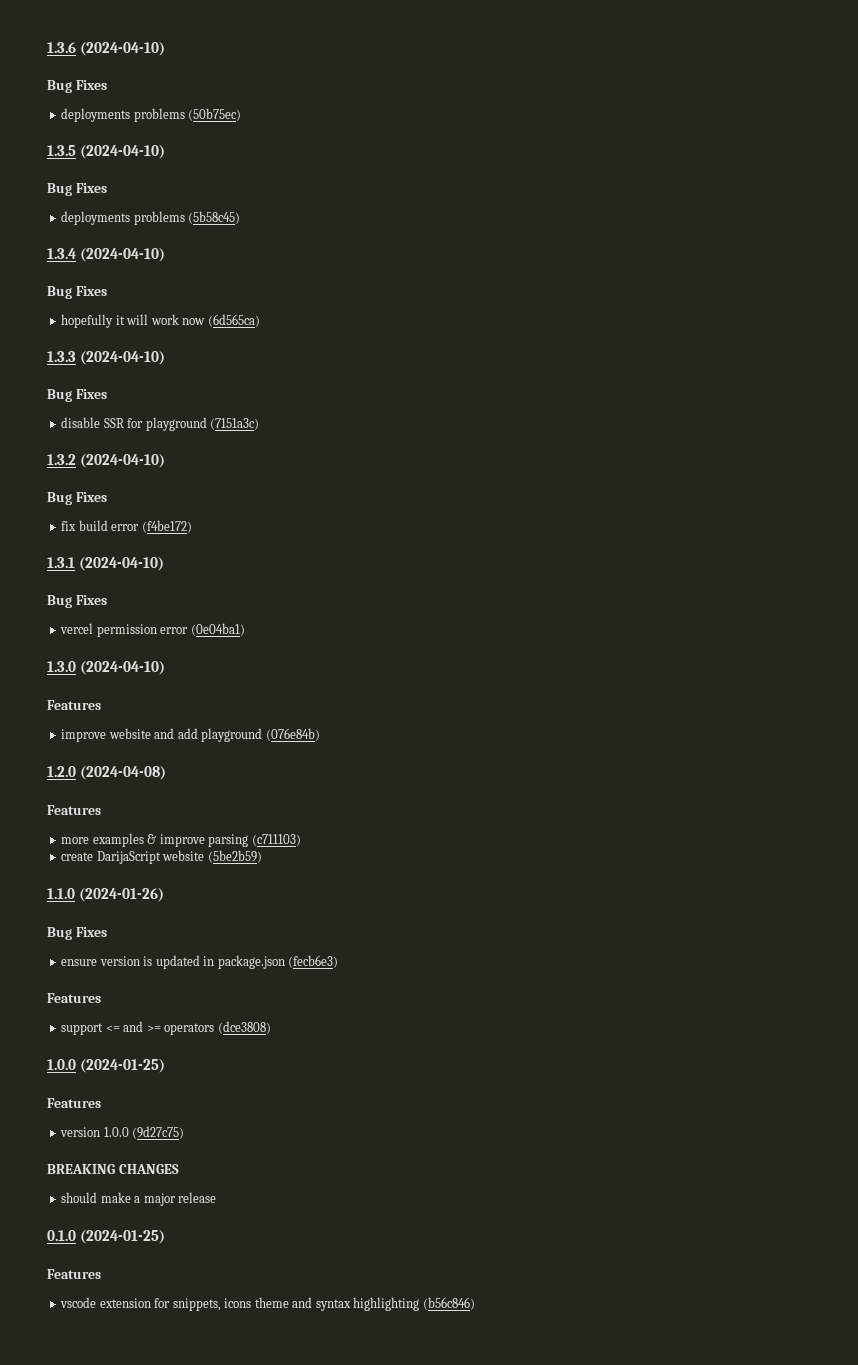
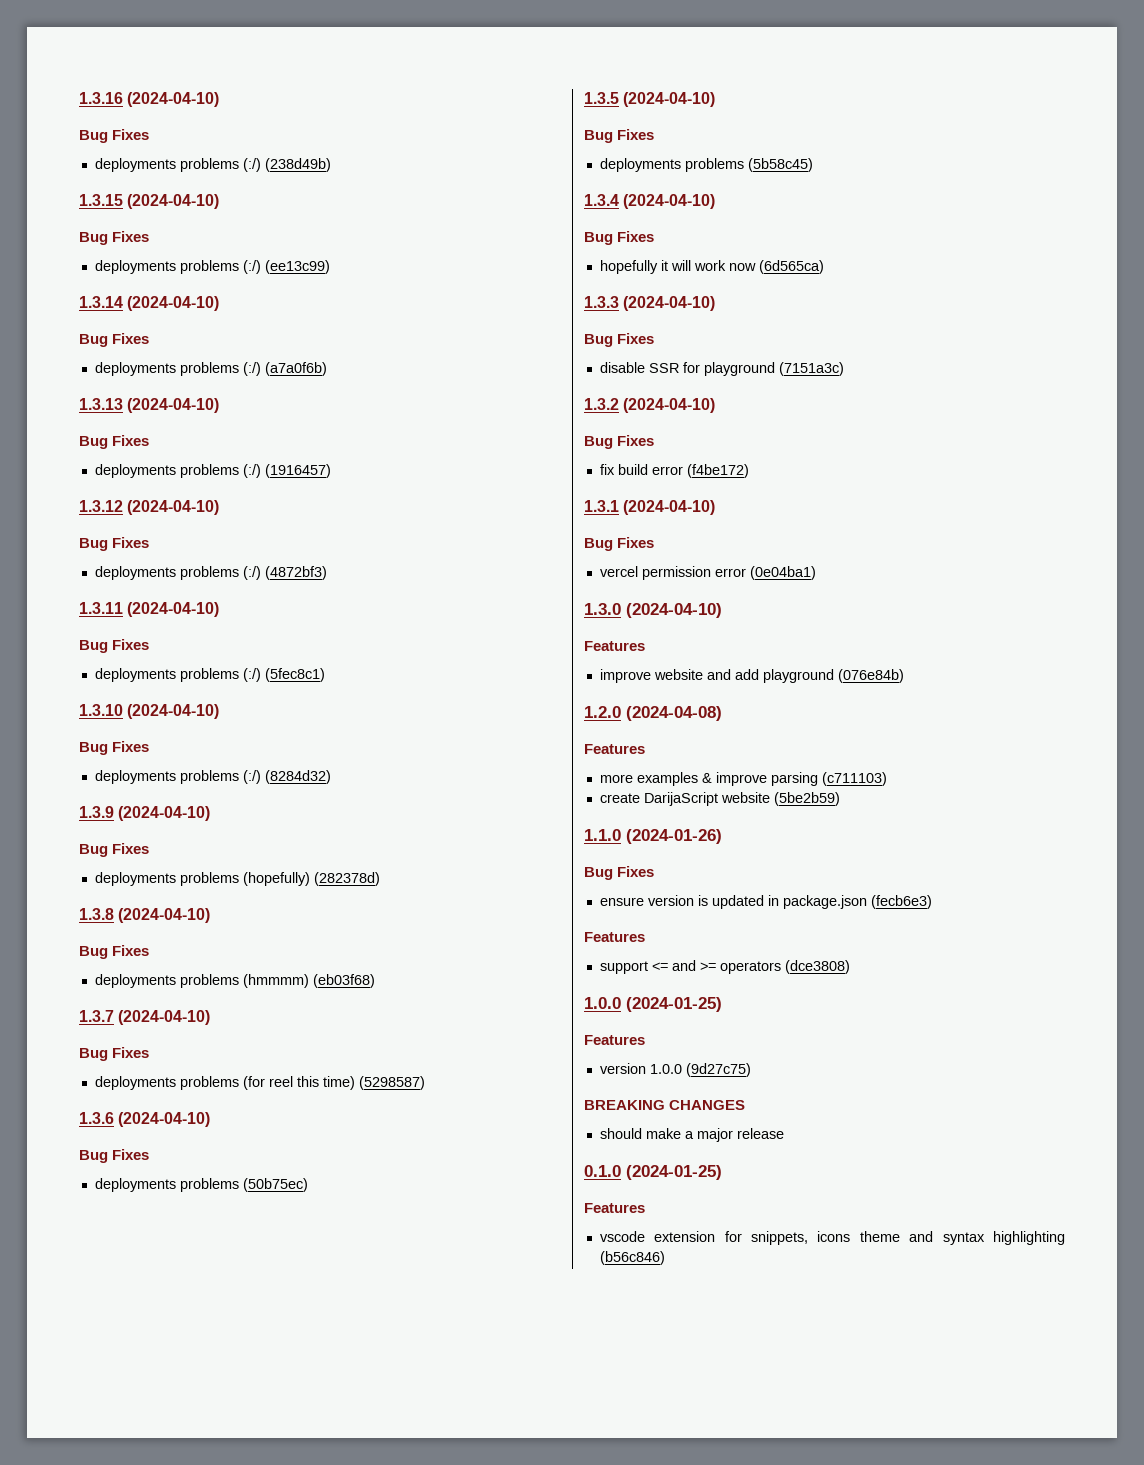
(47, 47) none -> [79,92,220,107] [79,129,150,143] [94,158,331,172] [79,194,220,209] [79,231,150,245] [94,260,330,274] [79,296,220,311] [79,333,150,347] [94,362,327,376] [79,398,220,413] [79,435,150,449] [94,464,331,478] [79,500,220,515] [79,537,150,551] [94,566,327,580] [79,602,220,617] [79,639,150,653] [94,668,325,682] [79,704,220,719] [79,741,150,755] [94,770,331,784] [79,806,211,821] [79,843,150,857] [94,872,380,886] [79,908,211,923] [79,945,150,959] [94,974,375,988] [79,1010,211,1025] [79,1047,150,1061] [94,1076,425,1090] 1.3.16 (2024-04-10) // Bug Fixes // deployments problems (:/) (238d49b) // 1.3.15 (2024-04-10) // Bug Fixes // deployments problems (:/) (ee13c99) // 1.3.14 (2024-04-10) // Bug Fixes // deployments problems (:/) (a7a0f6b) // 1.3.13 (2024-04-10) // Bug Fixes // deployments problems (:/) (1916457) // 1.3.12 (2024-04-10) // Bug Fixes // deployments problems (:/) (4872bf3) // 1.3.11 (2024-04-10) // Bug Fixes // deployments problems (:/) (5fec8c1) // 1.3.10 (2024-04-10) // Bug Fixes // deployments problems (:/) (8284d32) // 1.3.9 (2024-04-10) // Bug Fixes // deployments problems (hopefully) (282378d) // 1.3.8 (2024-04-10) // Bug Fixes // deployments problems (hmmmm) (eb03f68) // 1.3.7 (2024-04-10) // Bug Fixes // deployments problems (for reel this time) (5298587) //

